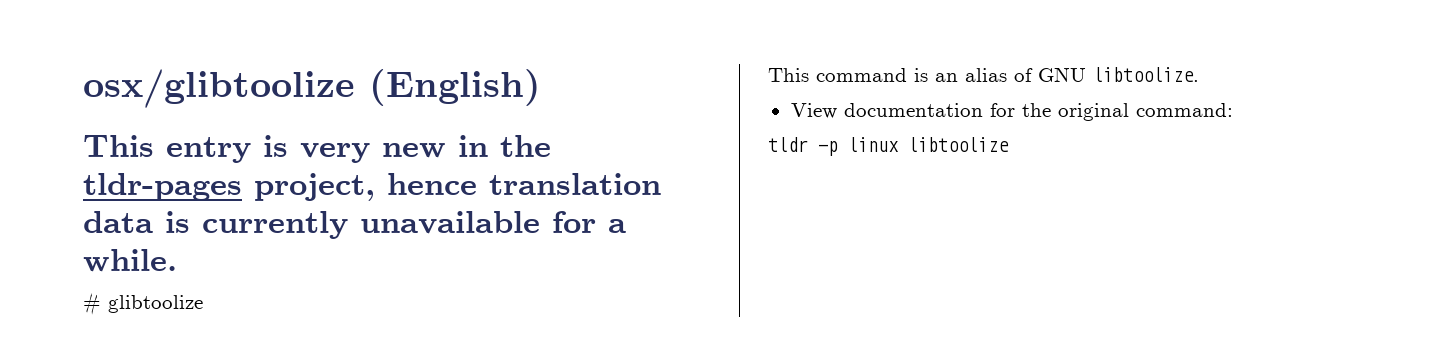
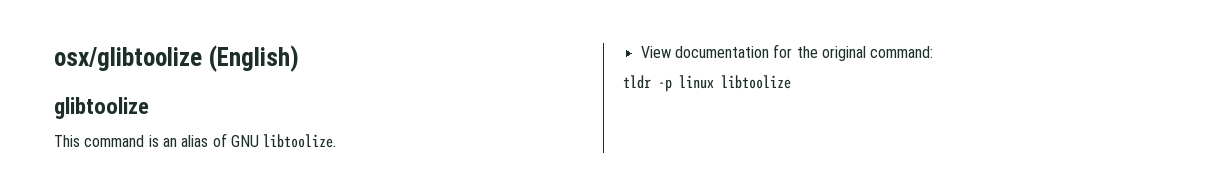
[83,135,551,163] [83,173,661,201] [83,211,626,239] [83,249,177,272] [83,292,101,315] This entry is very new in the tldr-pages project, hence translation data is currently unavailable for a while. // # -> (299, 58) none

